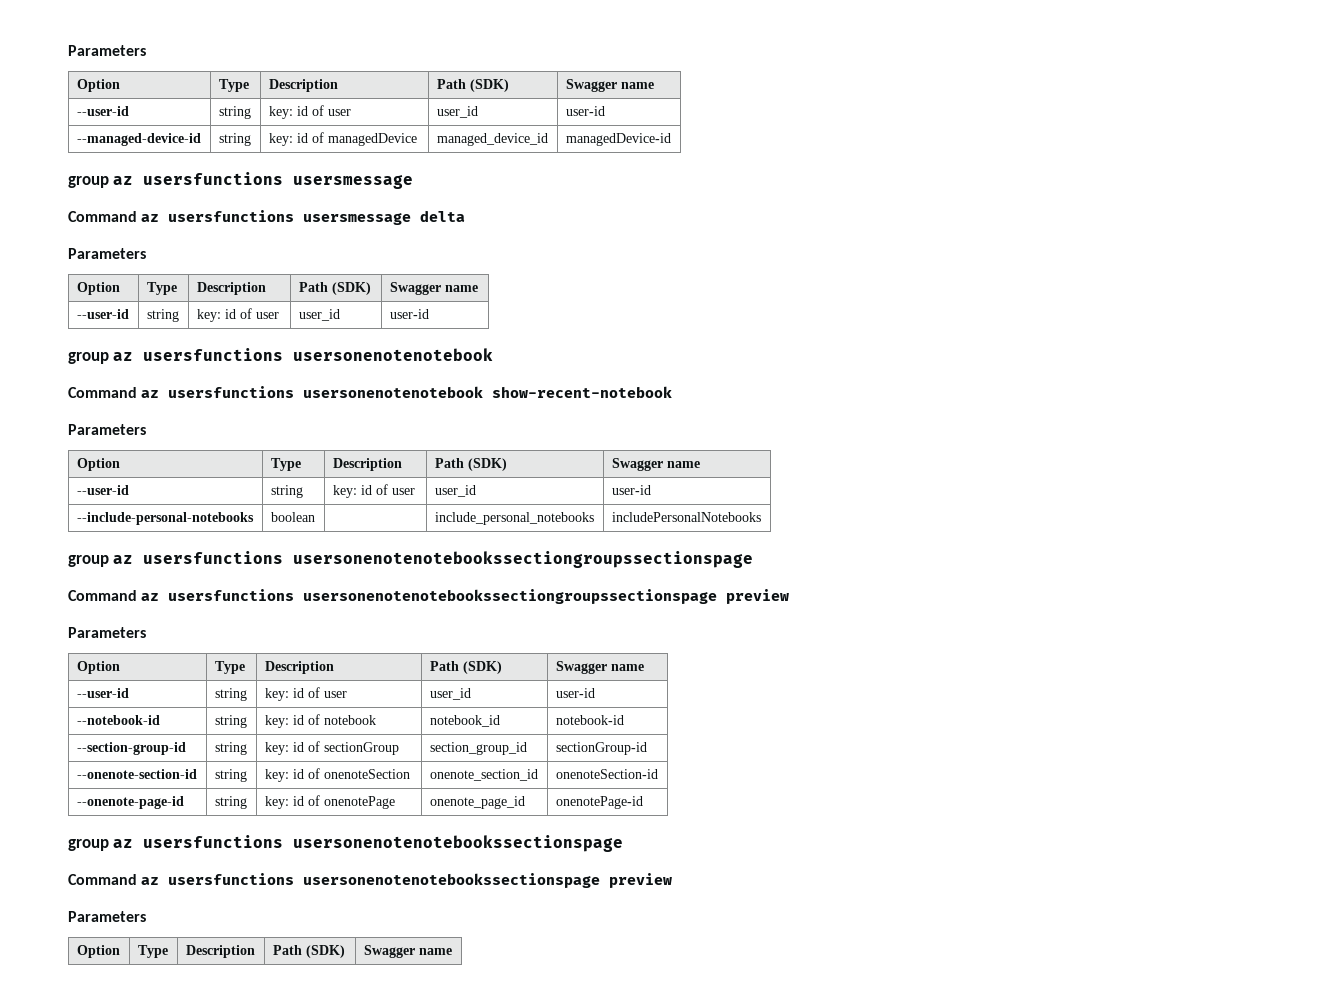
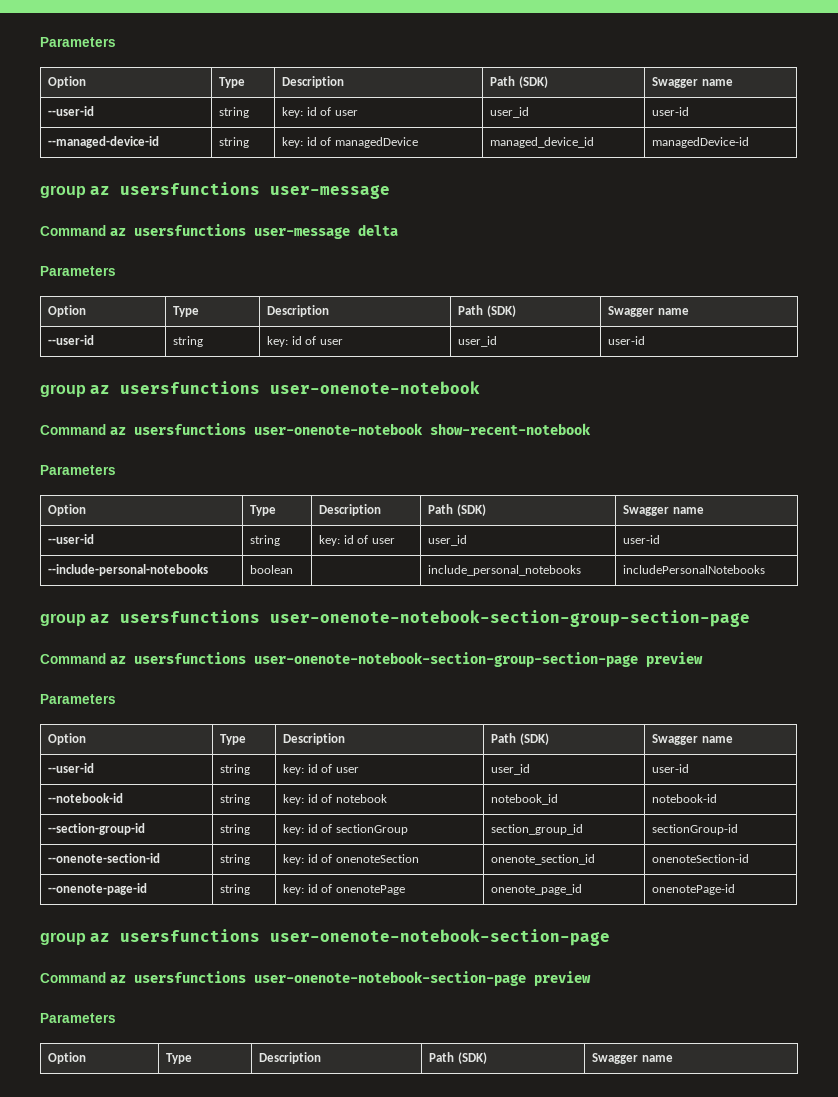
[293,174,414,189] [68,210,412,225] usersmessage // Command az usersfunctions usersmessage -> [270,184,391,199] [40,224,350,239] user-message // Command az usersfunctions user-message
[293,348,494,361] [68,386,484,398] usersonenotenotebook // Command az usersfunctions usersonenotenotebook -> [270,381,481,394] [40,423,423,435] user-onenote-notebook // Command az usersfunctions user-onenote-notebook
[293,551,754,568] [68,589,718,604] usersonenotenotebookssectiongroupssectionspage // Command az usersfunctions usersonenotenotebookssectiongroupssectionspage -> [270,610,751,627] [40,652,638,667] user-onenote-notebook-section-group-section-page // Command az usersfunctions user-onenote-notebook-section-group-section-page
[293,835,624,852] [68,873,601,888] usersonenotenotebookssectionspage // Command az usersfunctions usersonenotenotebookssectionspage -> [270,929,611,946] [40,971,526,986] user-onenote-notebook-section-page // Command az usersfunctions user-onenote-notebook-section-page

